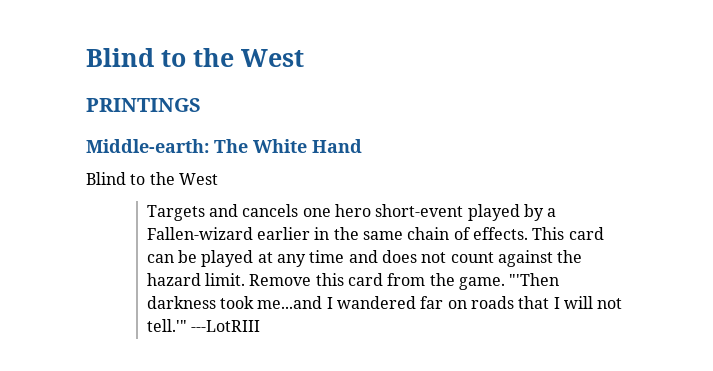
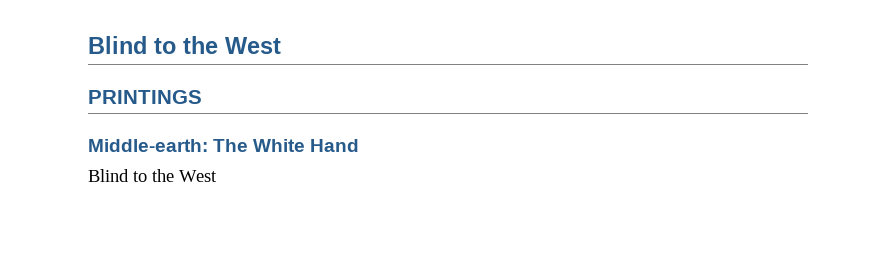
[146,204,557,221] [146,227,604,240] [146,250,583,267] [146,273,560,290] [146,296,623,309] [146,319,261,332] // Targets and cancels one hero short-event played by a Fallen-wizard earlier in the same chain of effects. This card can be played at any time and does not count against the hazard limit. Remove this card from the game. "'Then darkness took me...and I wandered far on roads that I will not tell.'" ---LotRIII -> (217, 176) none

